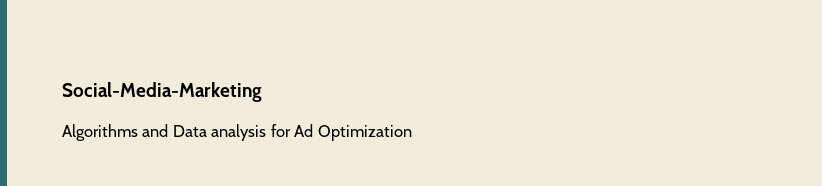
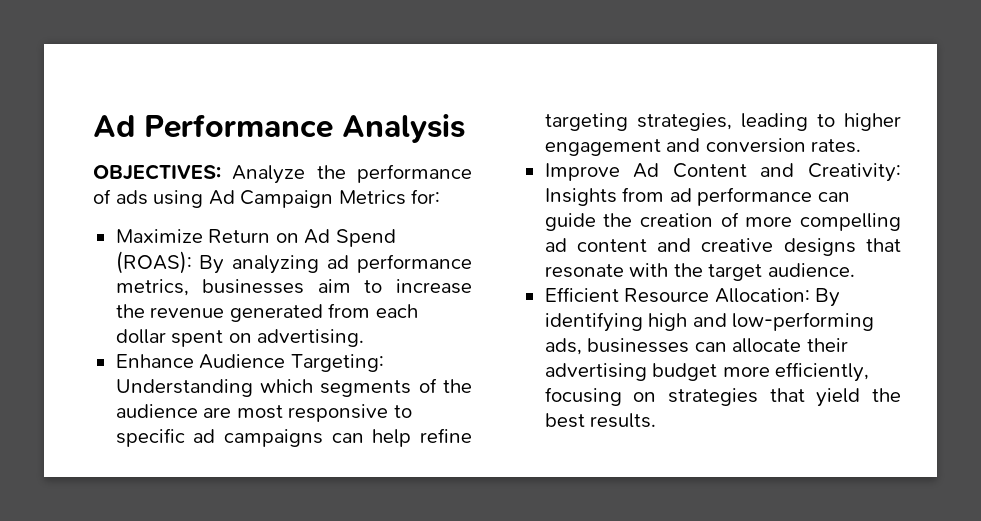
[62,82,262,102] [62,124,412,141] Social-Media-Marketing // Algorithms and Data analysis for Ad Optimization -> [93,114,465,143] [93,164,472,184] [93,189,441,208] [115,229,396,247] [115,251,473,274] [115,279,472,296] [115,303,418,322] [115,329,365,347] [115,354,384,372] [115,378,473,397] [115,404,412,422] [115,428,472,447] [544,113,901,131] [544,138,862,156] [544,163,901,182] [544,187,850,206] [544,212,901,231] [544,238,901,256] [544,263,855,281] [544,287,841,307] [544,312,875,332] [544,338,848,355] [544,362,870,382] [544,387,901,407] [544,413,657,428] Ad Performance Analysis // OBJECTIVES: Analyze the performance of ads using Ad Campaign Metrics for: // Maximize Return on Ad Spend (ROAS): By analyzing ad performance metrics, businesses aim to increase the revenue generated from each dollar spent on advertising. // Enhance Audience Targeting: Understanding which segments of the audience are most responsive to specific ad campaigns can help refine targeting strategies, leading to higher engagement and conversion rates. // Improve Ad Content and Creativity: Insights from ad performance can guide the creation of more compelling ad content and creative designs that resonate with the target audience. // Efficient Resource Allocation: By identifying high and low-performing ads, businesses can allocate their advertising budget more efficiently, focusing on strategies that yield the best results.

